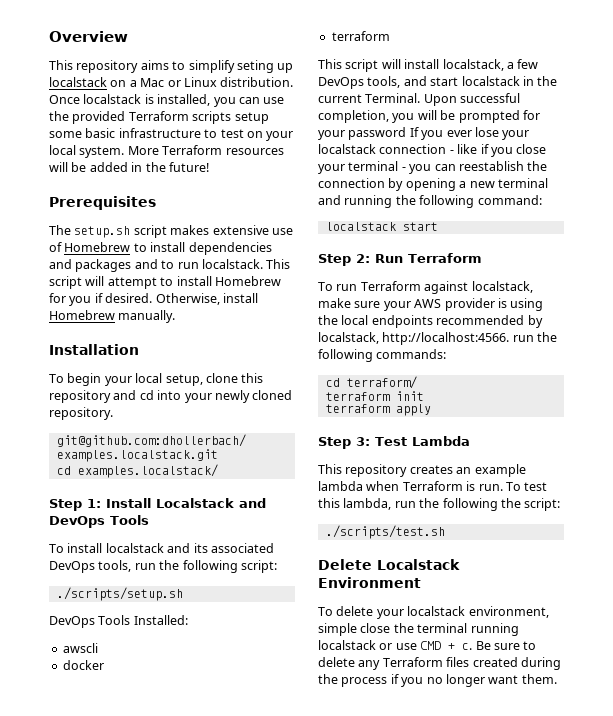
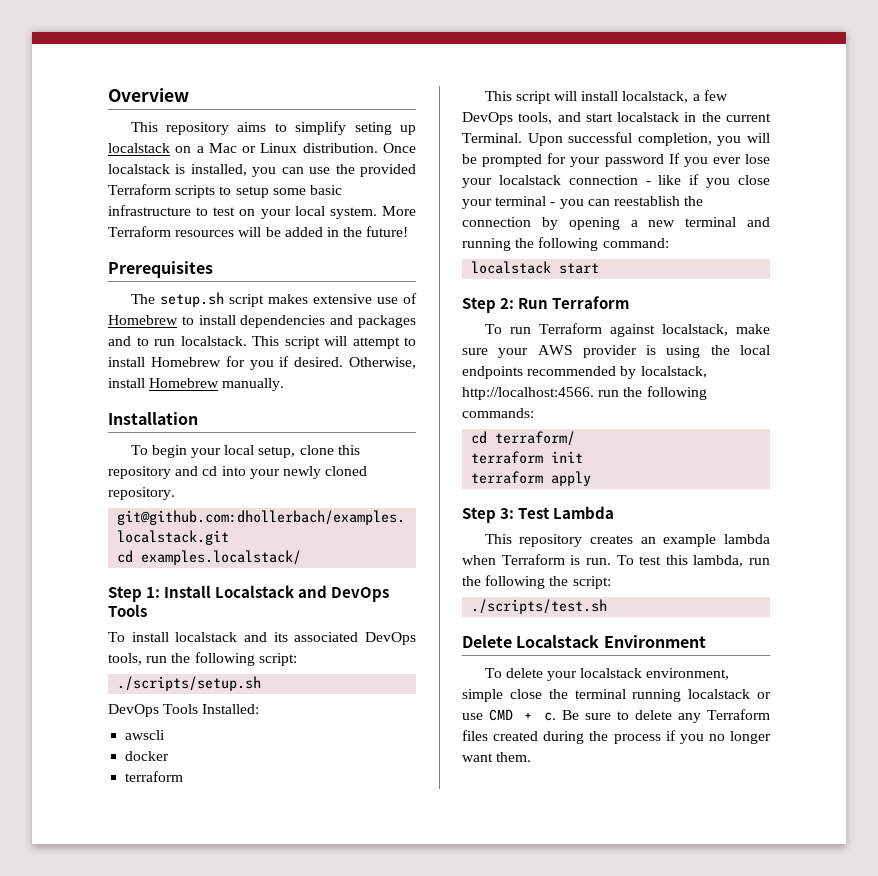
(232, 117) none -> [219,186,232,195] to

